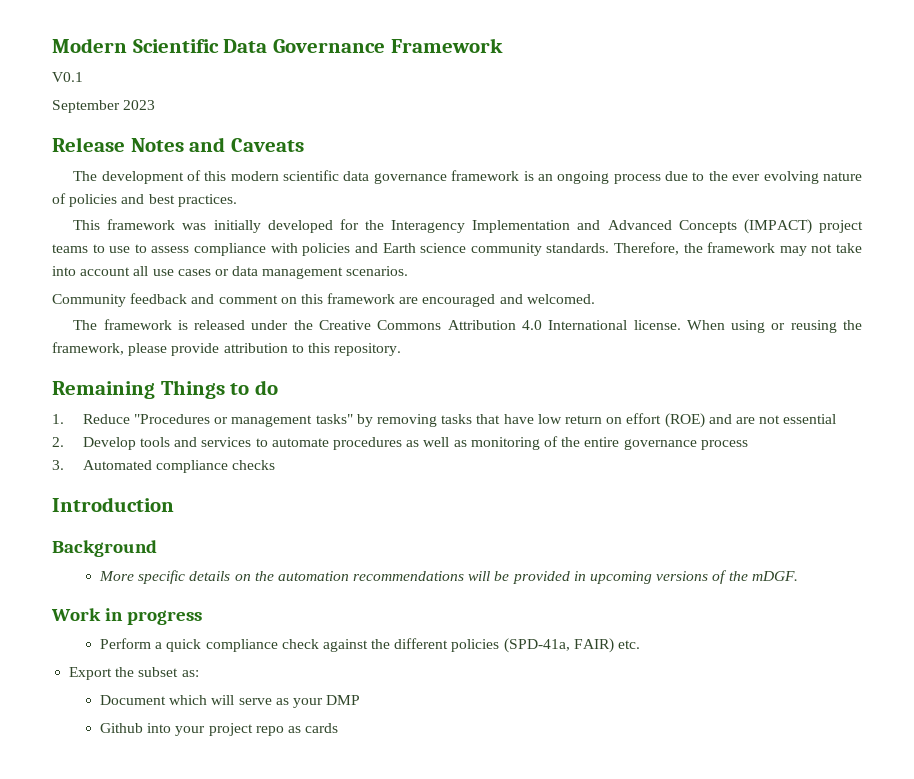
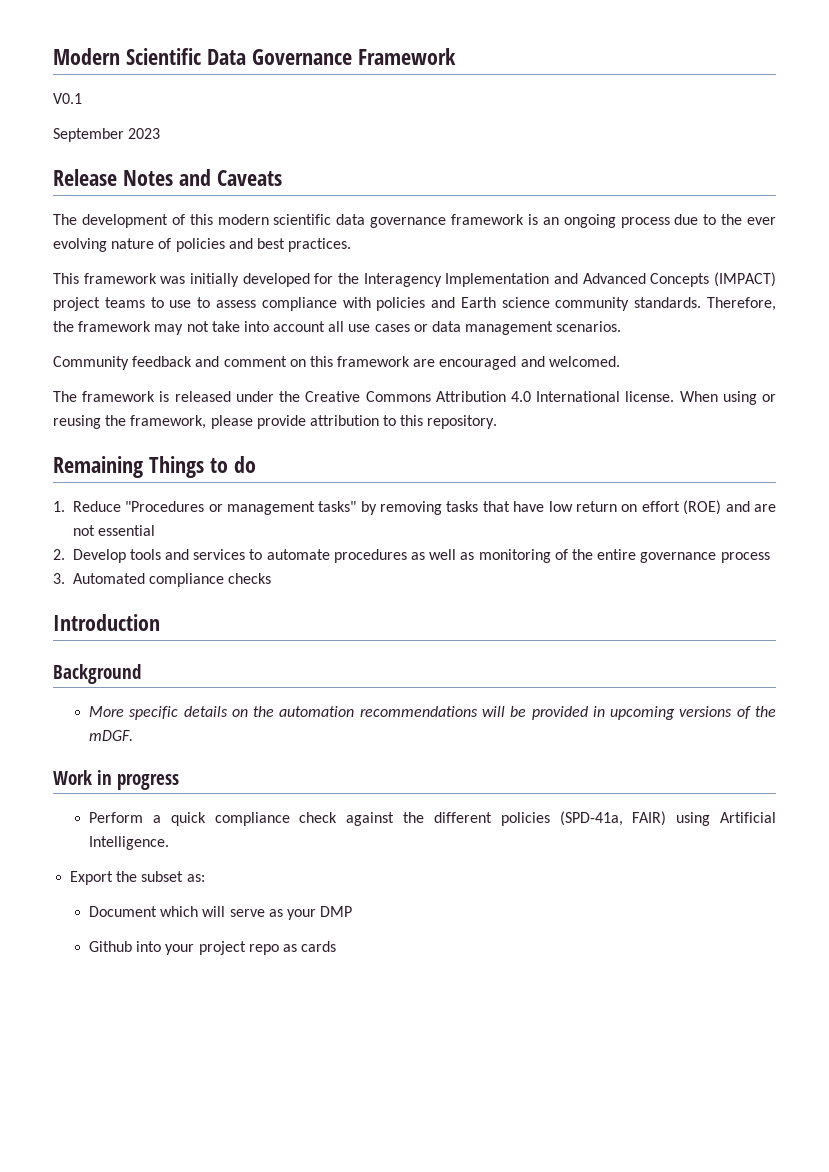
[618,640,641,649] etc. -> [676,812,776,826] [89,836,170,850] using Artificial Intelligence.

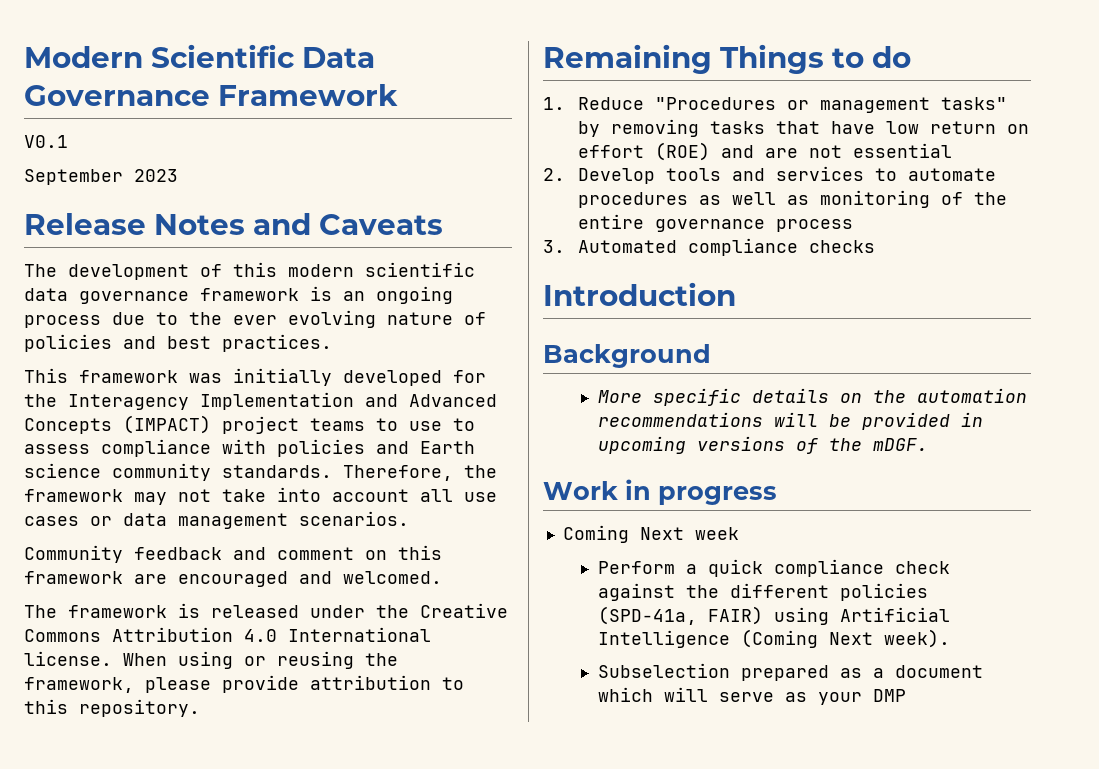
(180, 782) none -> [562,525,739,543] // Coming Next week
[89,836,170,850] [70,871,205,885] [89,906,158,917] Intelligence. // Export the subset as: // Document -> [597,629,950,648] [597,663,983,681] Intelligence (Coming Next week). // Subselection prepared as a document
[89,941,337,955] // Github into your project repo as cards -> (906, 695) none

